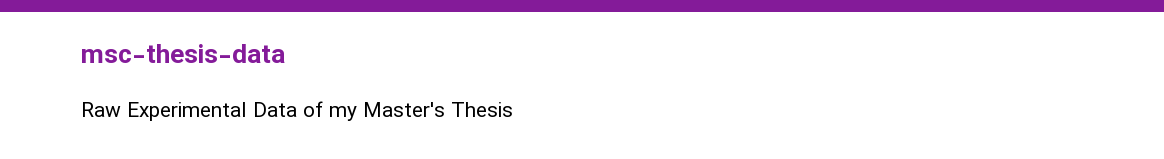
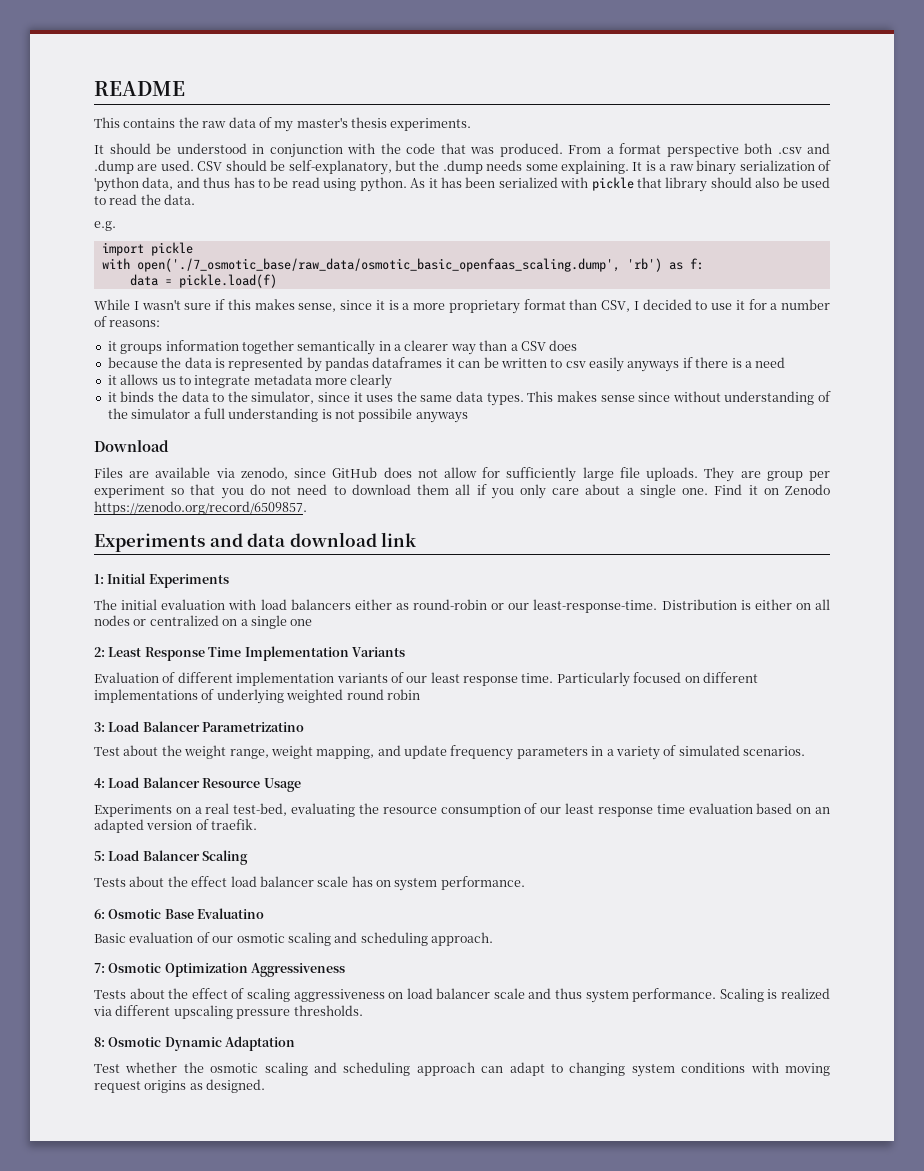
[81,44,285,63] [81,101,513,121] msc-thesis-data // Raw Experimental Data of my Master's Thesis -> [94,81,185,96] [94,117,472,132] [94,143,830,158] [94,160,832,175] [94,177,830,192] [94,194,196,205] [94,221,116,231] [101,242,193,256] [101,258,704,272] [129,274,277,288] [94,299,830,314] [94,316,161,327] [107,340,578,355] [107,357,786,372] [107,374,393,389] [107,391,831,406] [107,408,468,423] [94,440,169,452] [94,467,830,482] [94,484,831,499] [94,501,307,515] [94,532,417,552] [94,573,229,588] [94,599,830,613] [94,615,313,629] [94,646,405,661] [94,672,758,687] [94,689,420,704] [94,721,305,732] [94,745,805,760] [94,777,301,792] [94,803,831,817] [94,819,258,833] [94,850,249,865] [94,876,525,891] [94,908,265,919] [94,932,493,946] [94,963,346,977] [94,988,830,1003] [93,1005,363,1019] [94,1036,296,1051] [94,1062,830,1077] [94,1079,266,1093] README // This contains the raw data of my master's thesis experiments. // It should be understood in conjunction with the code that was produced. From a format perspective both .csv and .dump are used. CSV should be self-explanatory, but the .dump needs some explaining. It is a raw binary serialization of 'python data, and thus has to be read using python. As it has been serialized with pickle that library should also be used to read the data. // e.g. // import pickle // with open('./7_osmotic_base/raw_data/osmotic_basic_openfaas_scaling.dump', 'rb') as f: // data = pickle.load(f) // While I wasn't sure if this makes sense, since it is a more proprietary format than CSV, I decided to use it for a number of reasons: // it groups information together semantically in a clearer way than a CSV does // because the data is represented by pandas dataframes it can be written to csv easily anyways if there is a need // it allows us to integrate metadata more clearly // it binds the data to the simulator, since it uses the same data types. This makes sense since without understanding of the simulator a full understanding is not possibile anyways // Download // Files are available via zenodo, since GitHub does not allow for sufficiently large file uploads. They are group per experiment so that you do not need to download them all if you only care about a single one. Find it on Zenodo https://zenodo.org/record/6509857. // Experiments and data download link // 1: Initial Experiments // The initial evaluation with load balancers either as round-robin or our least-response-time. Distribution is either on all nodes or centralized on a single one // 2: Least Response Time Implementation Variants // Evaluation of different implementation variants of our least response time. Particularly focused on different implementations of underlying weighted round robin // 3: Load Balancer Parametrizatino // Test about the weight range, weight mapping, and update frequency parameters in a variety of simulated scenarios. // 4: Load Balancer Resource Usage // Experiments on a real test-bed, evaluating the resource consumption of our least response time evaluation based on an adapted version of traefik. // 5: Load Balancer Scaling // Tests about the effect load balancer scale has on system performance. // 6: Osmotic Base Evaluatino // Basic evaluation of our osmotic scaling and scheduling approach. // 7: Osmotic Optimization Aggressiveness // Tests about the effect of scaling aggressiveness on load balancer scale and thus system performance. Scaling is realized via different upscaling pressure thresholds. // 8: Osmotic Dynamic Adaptation // Test whether the osmotic scaling and scheduling approach can adapt to changing system conditions with moving request origins as designed.

